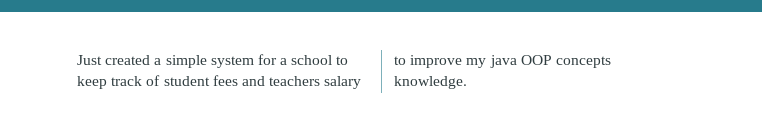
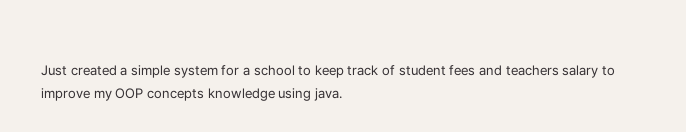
[489,55,517,68] java -> (112, 95) none
[394,76,467,89] knowledge. -> [207,88,342,101] knowledge using java.

